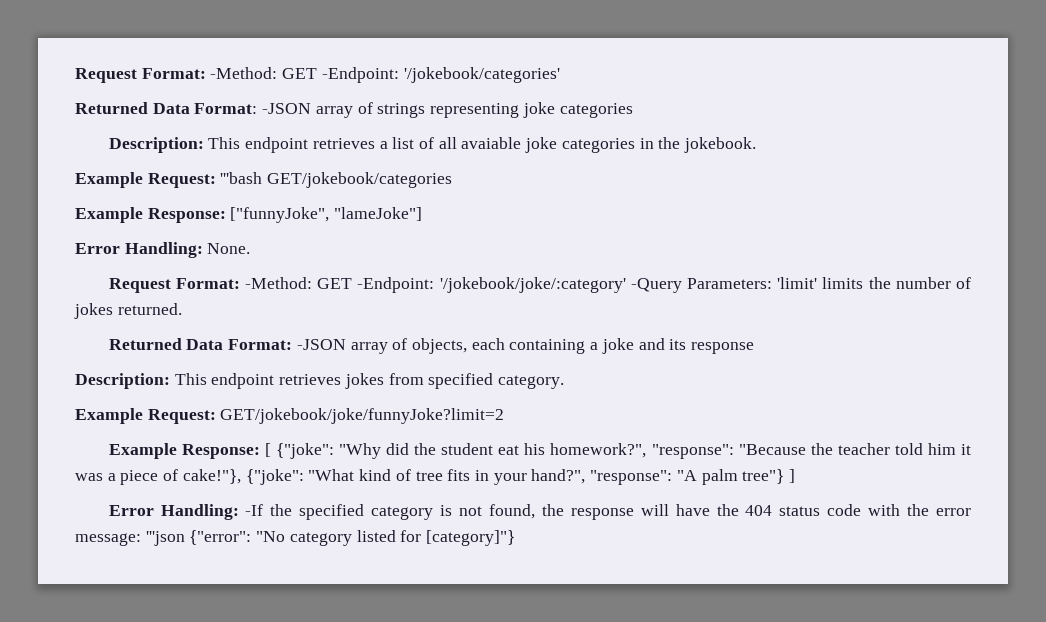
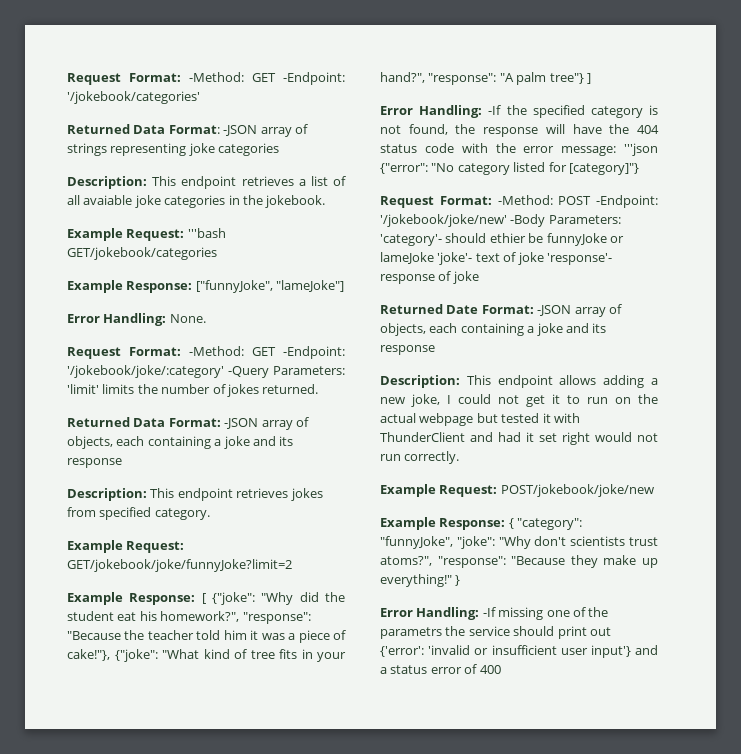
(516, 538) none -> [380,195,658,208] [380,214,621,227] [380,233,624,246] [380,252,612,265] [380,271,479,284] [380,304,622,317] [380,323,607,336] [380,345,435,355] [380,375,658,388] [380,394,658,407] [380,413,580,426] [380,432,658,445] [380,451,460,464] [380,484,654,497] [380,517,583,530] [380,536,658,549] [380,555,658,568] [380,574,461,587] [380,607,609,620] [380,626,611,639] [380,645,658,658] [380,664,501,674] // Request Format: -Method: POST -Endpoint: '/jokebook/joke/new' -Body Parameters: 'category'- should ethier be funnyJoke or lameJoke 'joke'- text of joke 'response'- response of joke // Returned Date Format: -JSON array of objects, each containing a joke and its response // Description: This endpoint allows adding a new joke, I could not get it to run on the actual webpage but tested it with ThunderClient and had it set right would not run correctly. // Example Request: POST/jokebook/joke/new // Example Response: { "category": "funnyJoke", "joke": "Why don't scientists trust atoms?", "response": "Because they make up everything!" } // Error Handling: -If missing one of the parametrs the service should print out {'error': 'invalid or insufficient user input'} and a status error of 400

